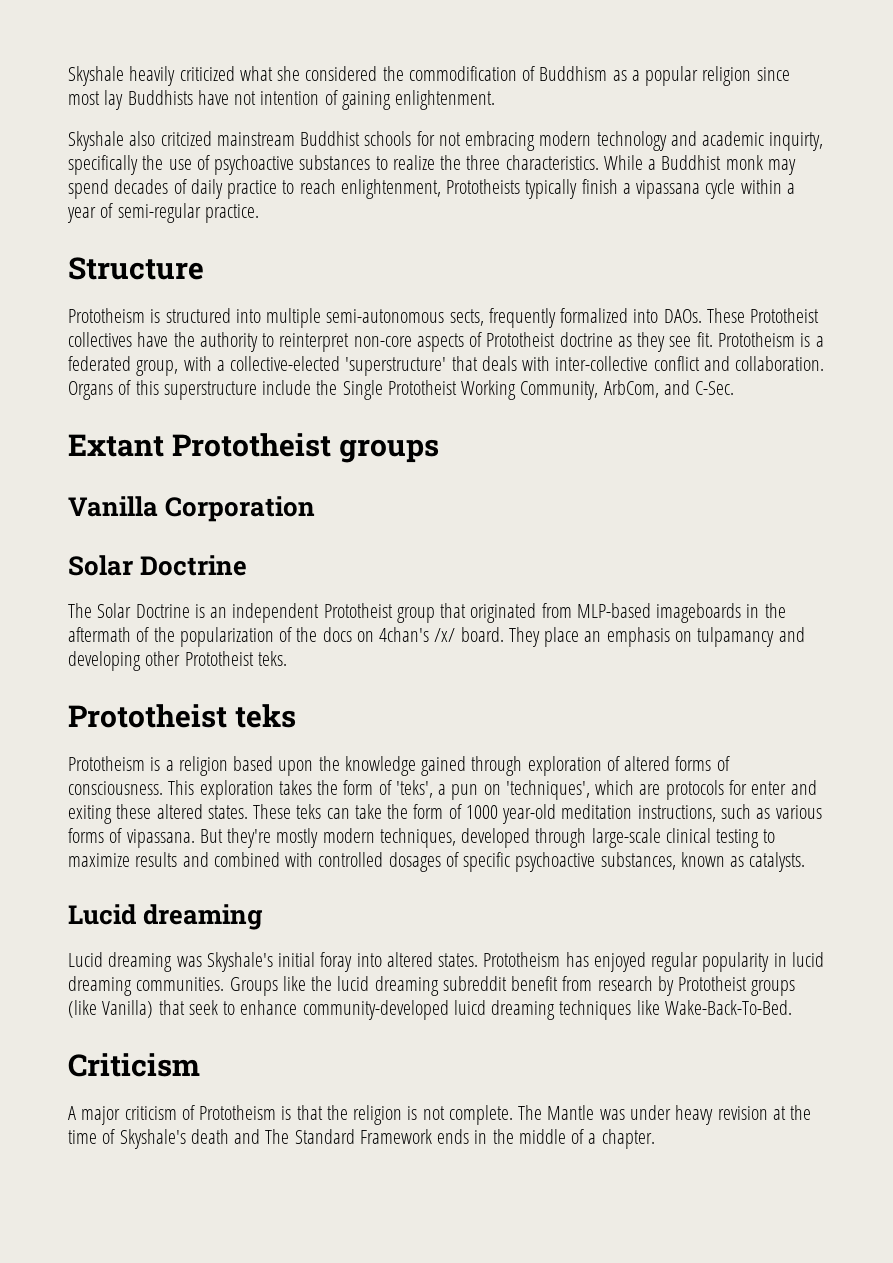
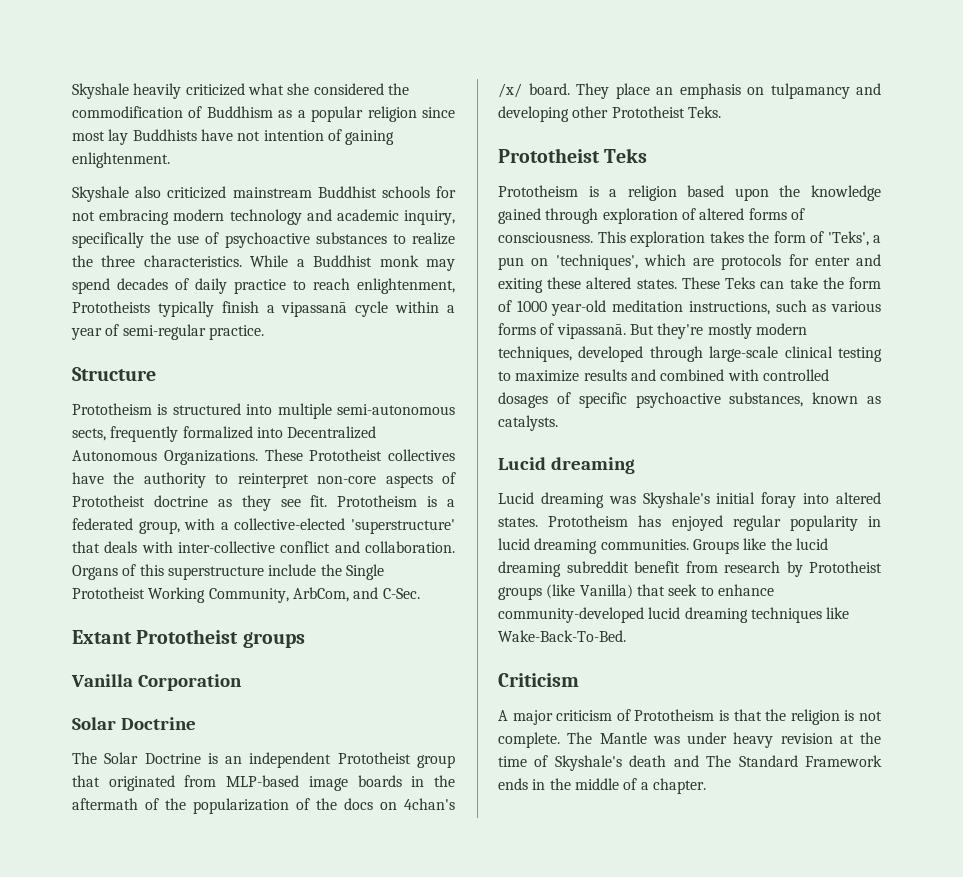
[160,131,212,146] critcized -> [167,186,227,199] criticized
[769,132,824,151] inquirty, -> [404,210,456,225] inquiry,
[636,180,701,199] vipassana -> [281,302,348,317] vipassanā
[663,309,702,323] DAOs. -> [287,426,377,439] [72,450,258,465] Decentralized Autonomous Organizations.
[656,603,742,623] imageboards -> [308,775,402,791] image boards
[257,651,287,666] [68,704,297,728] teks. // Prototheist teks -> [687,106,721,118] [498,148,648,163] Teks. // Prototheist Teks
[395,780,433,798] 'teks', -> [827,231,869,246] 'Teks',
[296,804,322,819] teks -> [725,277,756,289] Teks
[126,829,195,848] vipassana. -> [556,324,626,339] vipassanā.
[453,1000,486,1015] luicd -> [648,607,681,619] lucid

